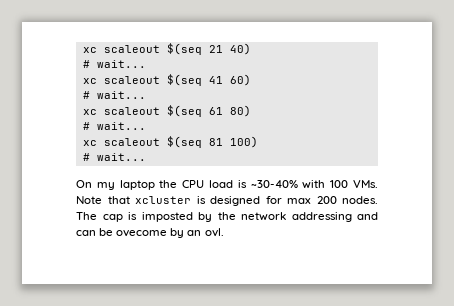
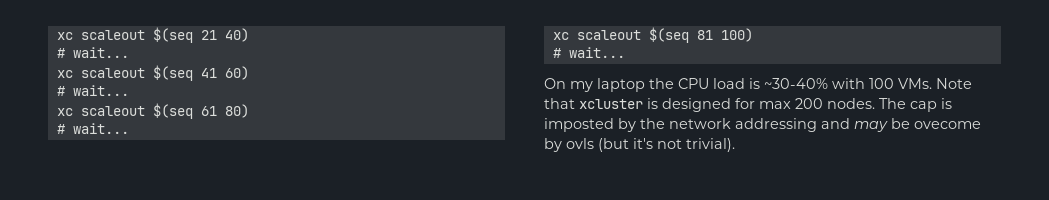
[76,230,96,236] can -> [854,121,888,132] may
[187,228,224,237] an ovl. -> [566,138,735,152] ovls (but it's not trivial).

